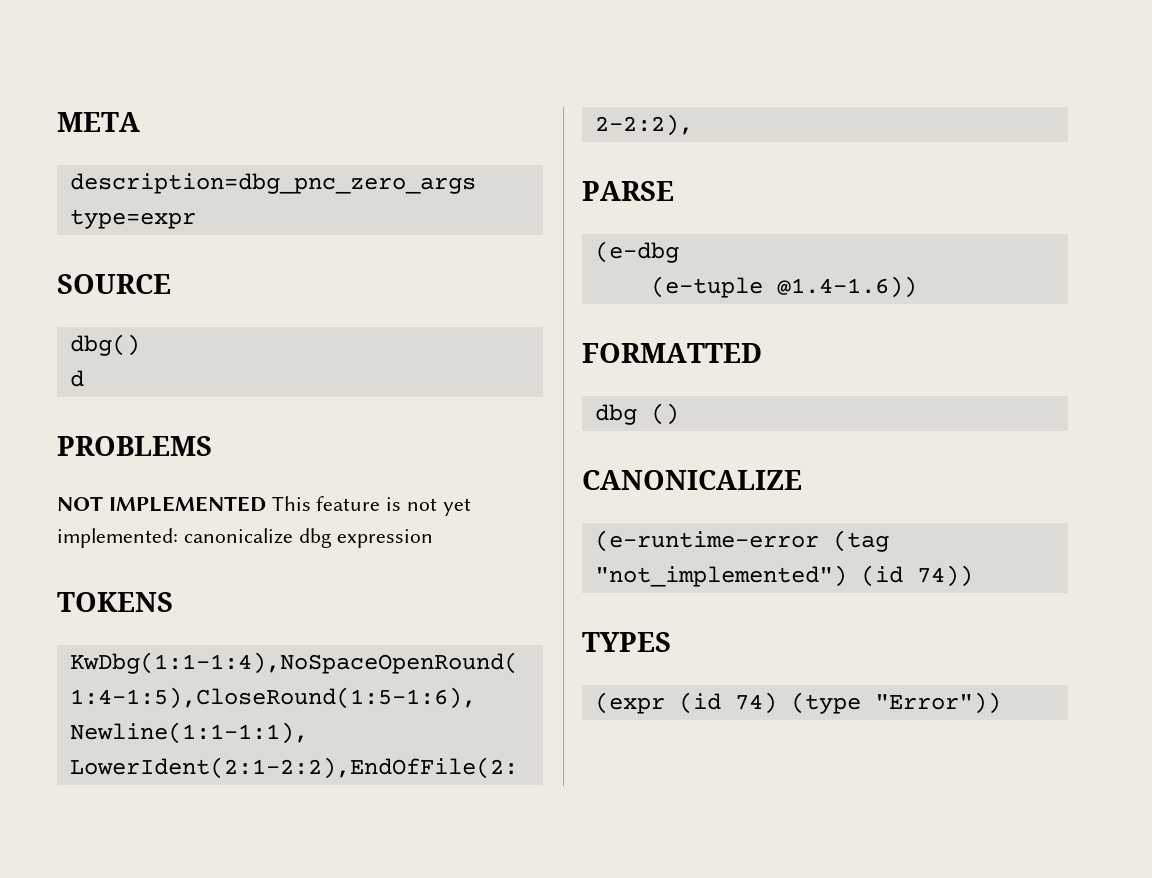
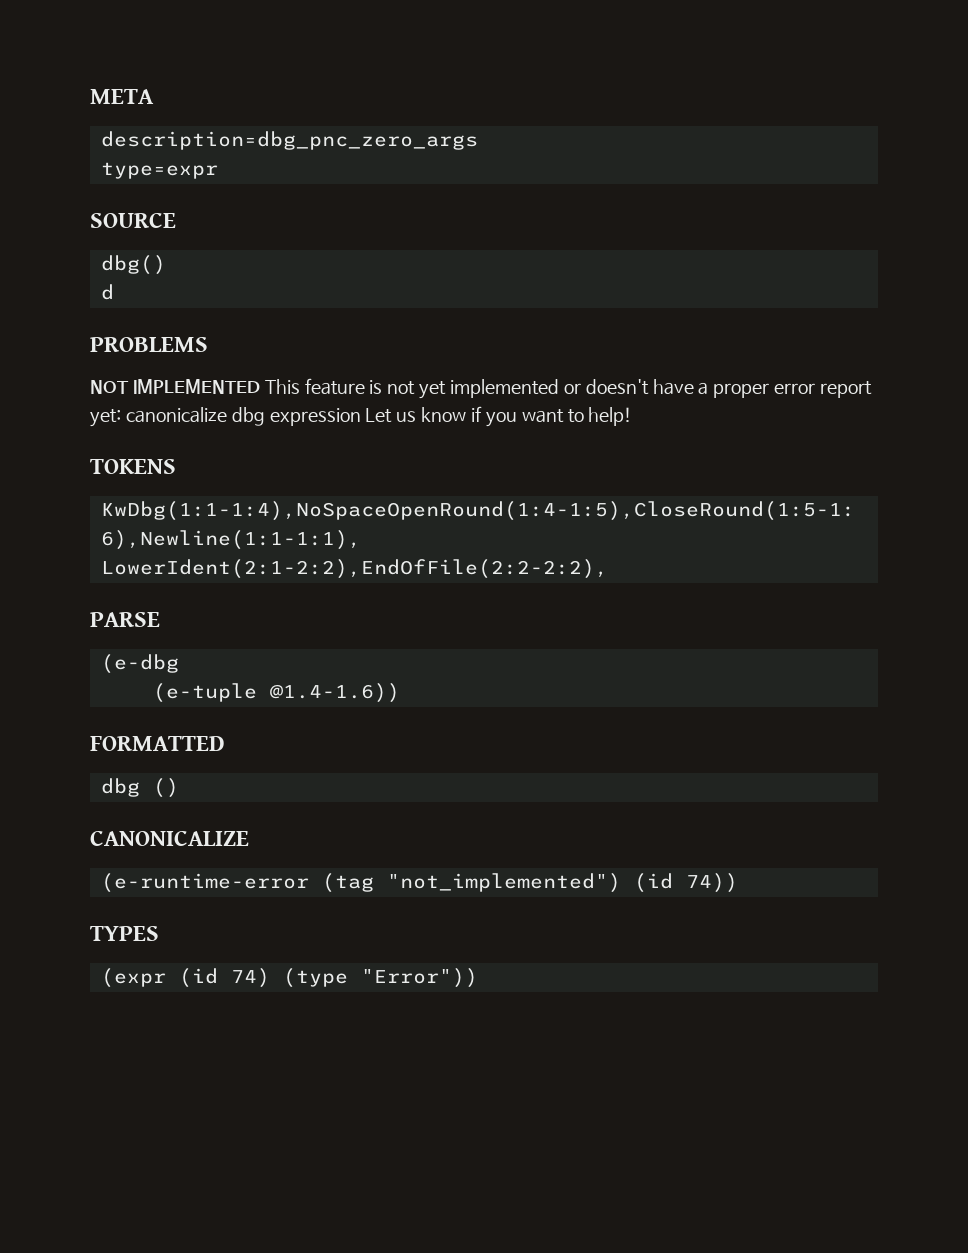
[57,528,434,548] implemented: canonicalize dbg expression -> [450,379,873,398] [90,406,633,427] implemented or doesn't have a proper error report yet: canonicalize dbg expression Let us know if you want to help!

